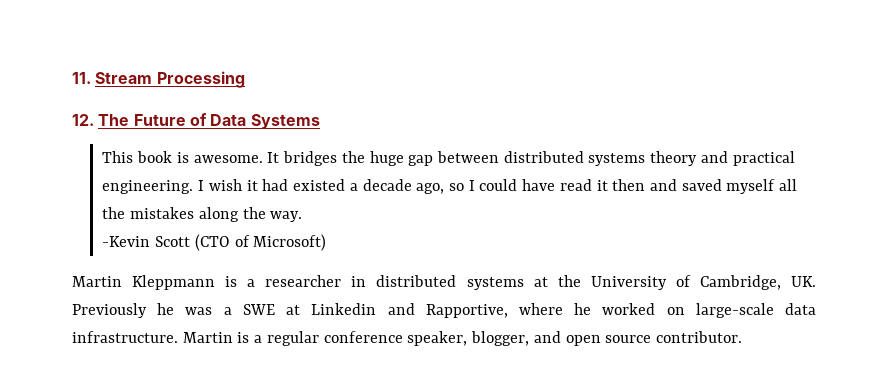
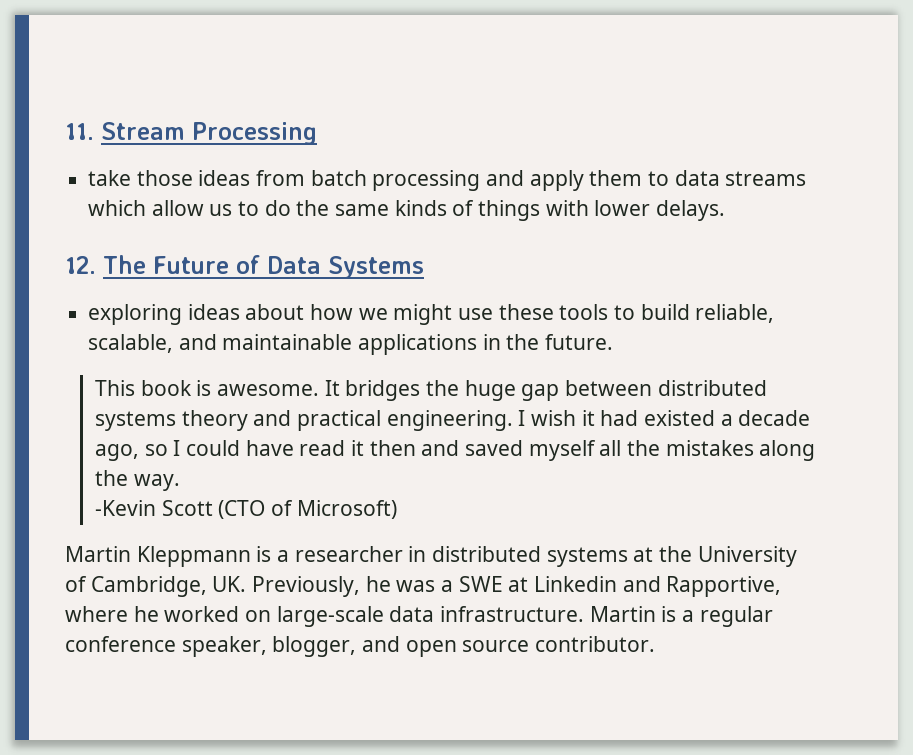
(245, 79) none -> [88,170,807,191] [88,200,726,221] // take those ideas from batch processing and apply them to data streams which allow us to do the same kinds of things with lower delays.
(320, 121) none -> [88,304,775,325] [88,334,614,355] // exploring ideas about how we might use these tools to build reliable, scalable, and maintainable applications in the future.
[72,303,147,318] Previously -> [252,576,361,597] Previously,

